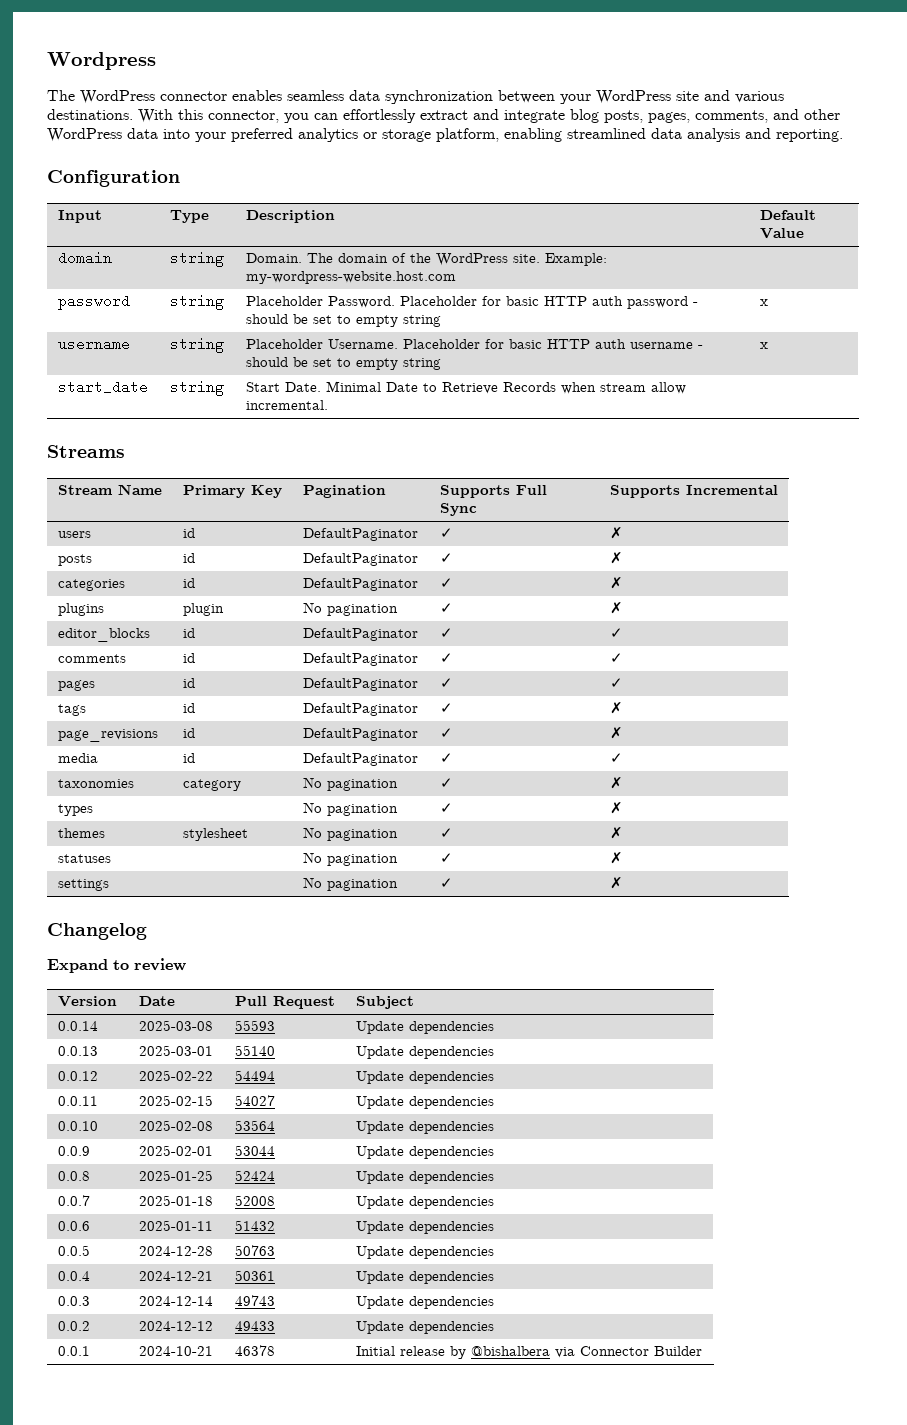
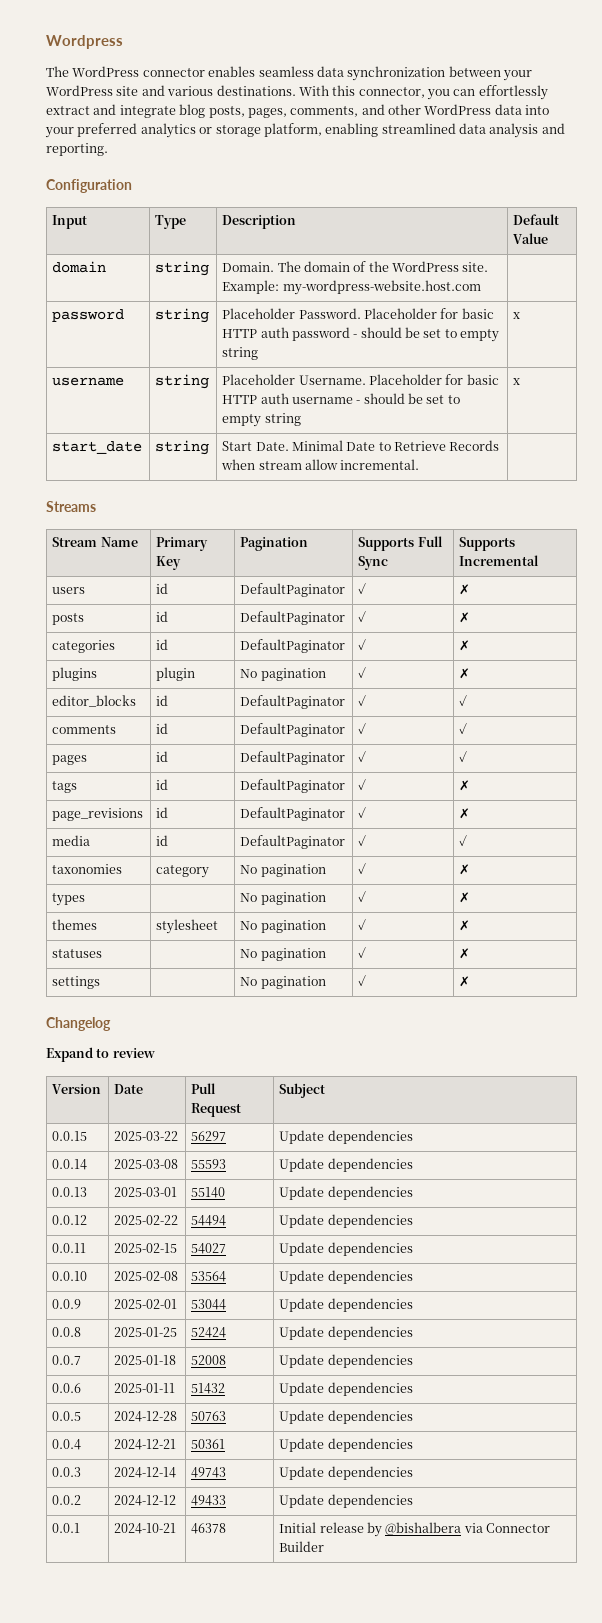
(414, 1002) none -> [52,1131,88,1141] [114,1131,179,1141] [191,1131,227,1141] [279,1130,413,1144] // 0.0.15 | 2025-03-22 | 56297 | Update dependencies

